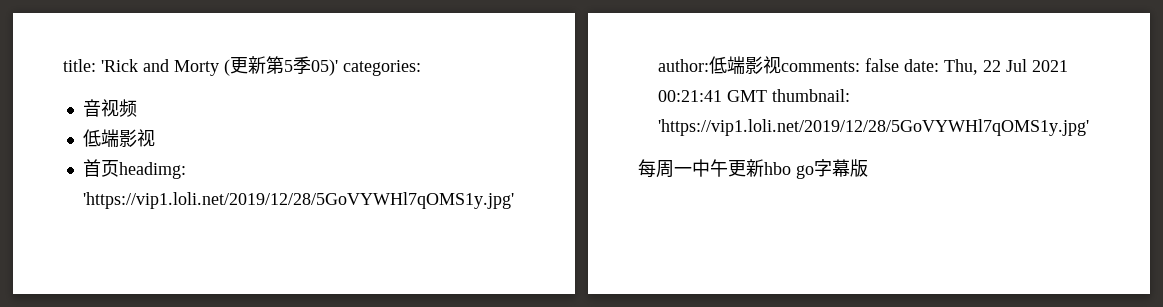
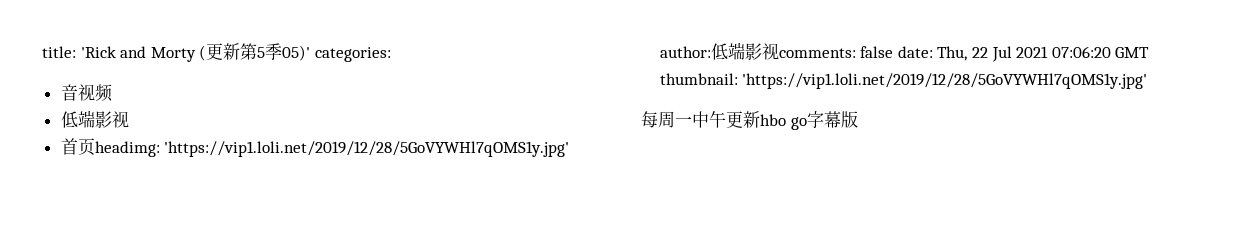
[657,90,722,102] 00:21:41 -> [1051,46,1111,58] 07:06:20

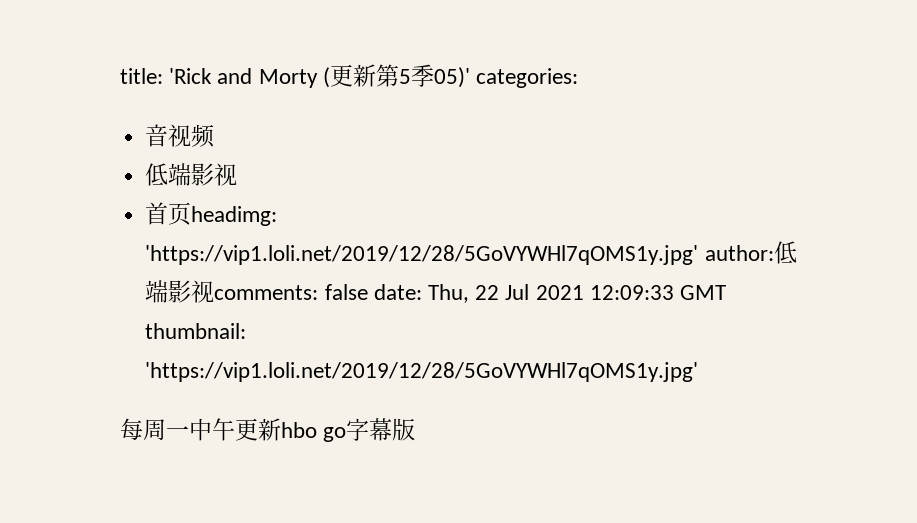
[1051,46,1111,58] 07:06:20 -> [589,285,674,300] 12:09:33

